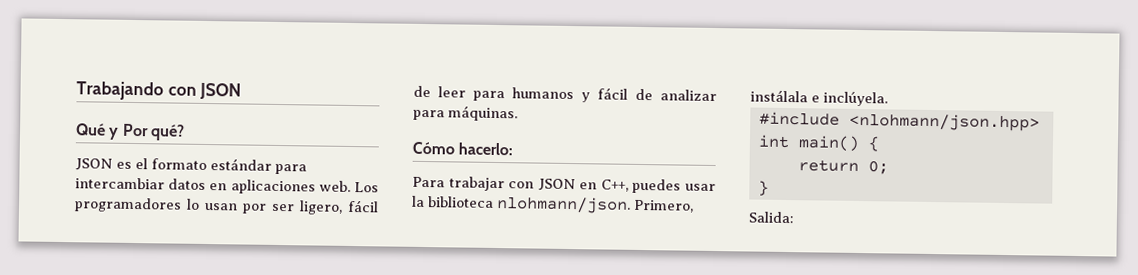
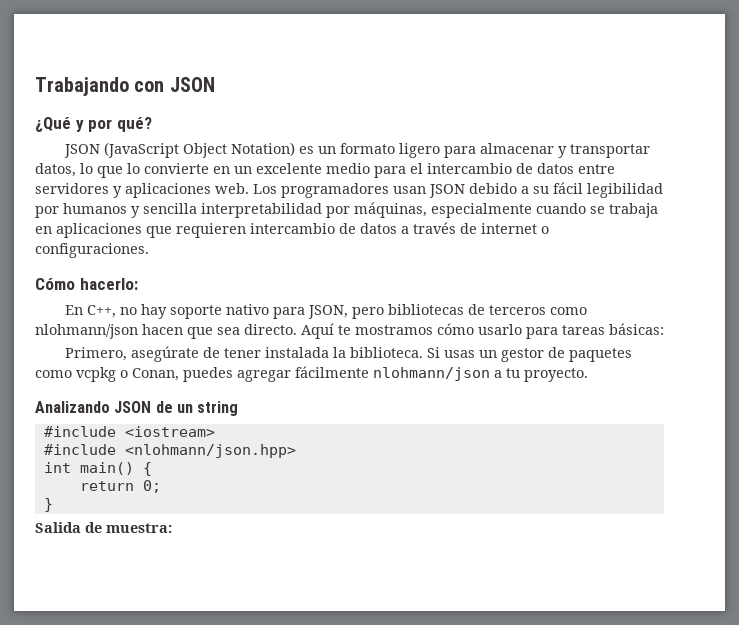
[75,123,149,140] Qué y Por -> [35,117,113,132] ¿Qué y por
[116,158,307,175] [75,177,379,195] [74,197,379,215] [413,85,717,103] [413,105,518,122] [412,141,514,156] [412,176,716,194] [412,195,694,214] [750,89,888,107] es el formato estándar para intercambiar datos en aplicaciones web. Los programadores lo usan por ser ligero, fácil de leer para humanos y fácil de analizar para máquinas. // Cómo hacerlo: // Para trabajar con JSON en C++, puedes usar la biblioteca nlohmann/json. Primero, instálala e inclúyela. -> [104,142,651,158] [35,163,615,178] [35,182,663,198] [35,202,658,218] [35,222,549,238] [35,243,149,258] [35,278,138,290] [65,304,588,319] [35,323,664,339] [65,346,633,362] [35,366,588,382] [35,401,239,416] [43,426,215,437] (JavaScript Object Notation) es un formato ligero para almacenar y transportar datos, lo que lo convierte en un excelente medio para el intercambio de datos entre servidores y aplicaciones web. Los programadores usan JSON debido a su fácil legibilidad por humanos y sencilla interpretabilidad por máquinas, especialmente cuando se trabaja en aplicaciones que requieren intercambio de datos a través de internet o configuraciones. // Cómo hacerlo: // En C++, no hay soporte nativo para JSON, pero bibliotecas de terceros como nlohmann/json hacen que sea directo. Aquí te mostramos cómo usarlo para tareas básicas: // Primero, asegúrate de tener instalada la biblioteca. Si usas un gestor de paquetes como vcpkg o Conan, puedes agregar fácilmente nlohmann/json a tu proyecto. // Analizando JSON de un string // #include <iostream>
[748,211,794,224] Salida: -> [35,522,172,533] Salida de muestra:

